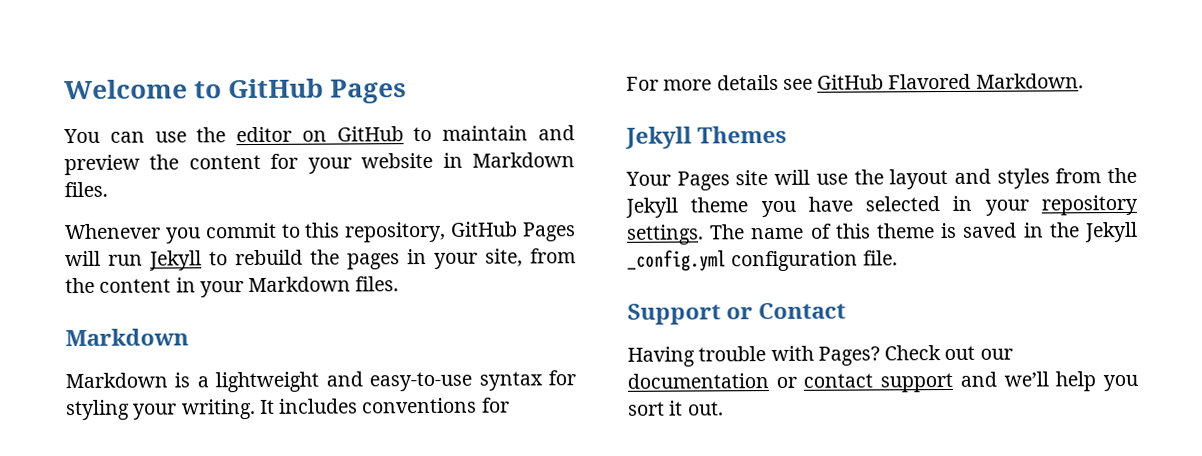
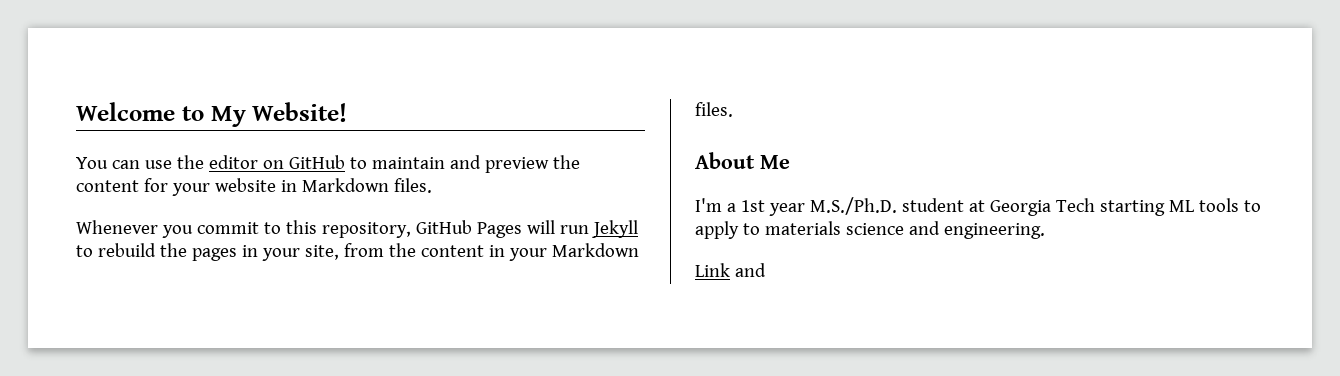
[228,78,408,104] GitHub Pages -> [210,102,348,127] My Website!
[65,328,189,347] [65,370,576,393] [65,397,510,421] [626,73,1084,91] [625,125,788,149] [625,167,1137,191] [625,194,1138,218] [626,221,1138,245] [627,249,898,272] [627,302,847,325] [627,345,1013,367] [627,371,1138,393] [628,400,724,416] Markdown // Markdown is a lightweight and easy-to-use syntax for styling your writing. It includes conventions for // For more details see GitHub Flavored Markdown. // Jekyll Themes // Your Pages site will use the layout and styles from the Jekyll theme you have selected in your repository settings. The name of this theme is saved in the Jekyll _config.yml configuration file. // Support or Contact // Having trouble with Pages? Check out our documentation or contact support and we’ll help you sort it out. -> [695,152,790,169] [695,197,1261,216] [695,221,1045,239] [695,263,766,277] About Me // I'm a 1st year M.S./Ph.D. student at Georgia Tech starting ML tools to apply to materials science and engineering. // Link and

